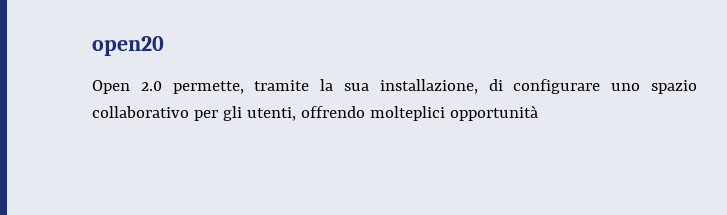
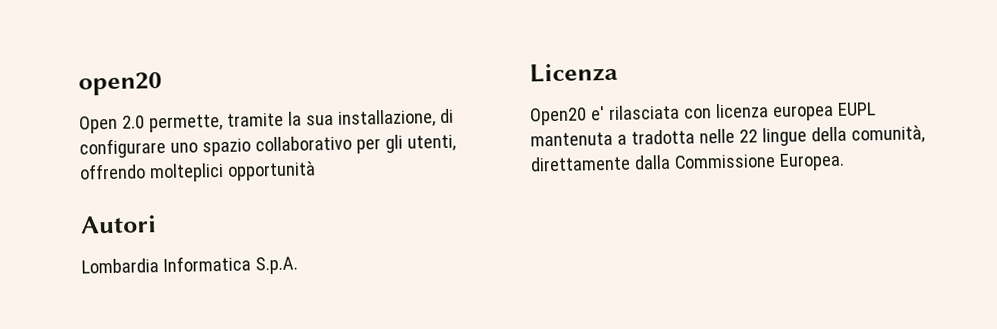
(538, 113) none -> [80,215,157,234] [81,255,298,275] [529,62,618,83] [529,102,876,126] [530,125,925,147] [530,152,845,172] // Autori // Lombardia Informatica S.p.A. // Licenza // Open20 e' rilasciata con licenza europea EUPL mantenuta a tradotta nelle 22 lingue della comunità, direttamente dalla Commissione Europea.

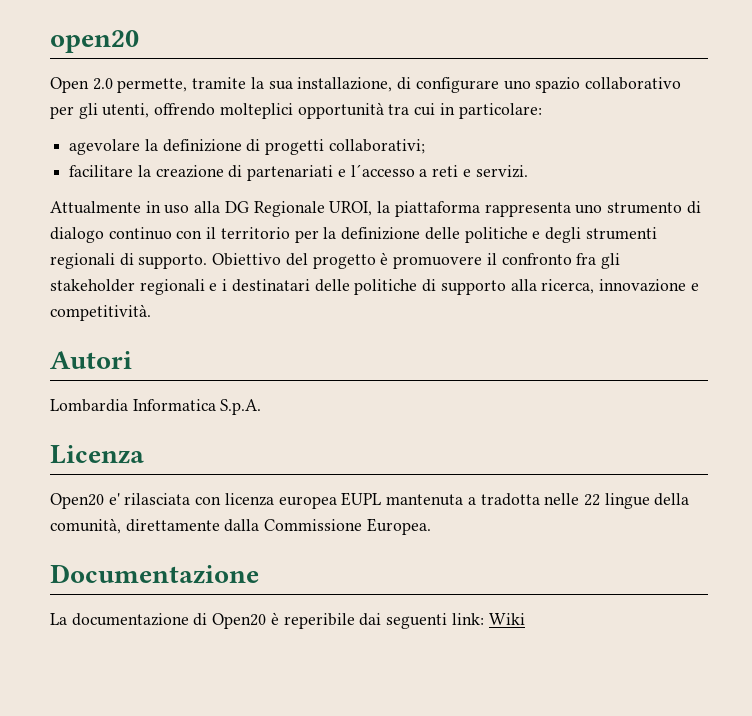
(316, 171) none -> [388,103,542,119] [69,139,425,155] [69,164,528,181] [50,201,701,217] [50,227,657,243] [50,252,620,269] [50,279,699,295] [50,304,151,321] tra cui in particolare: // agevolare la definizione di progetti collaborativi; // facilitare la creazione di partenariati e l´accesso a reti e servizi. // Attualmente in uso alla DG Regionale UROI, la piattaforma rappresenta uno strumento di dialogo continuo con il territorio per la definizione delle politiche e degli strumenti regionali di supporto. Obiettivo del progetto è promuovere il confronto fra gli stakeholder regionali e i destinatari delle politiche di supporto alla ricerca, innovazione e competitività.
(845, 161) none -> [50,564,259,584] [50,612,525,629] // Documentazione // La documentazione di Open20 è reperibile dai seguenti link: Wiki

